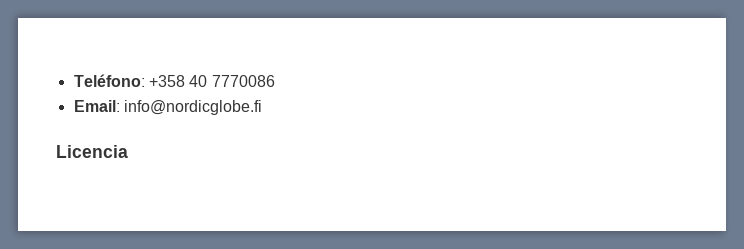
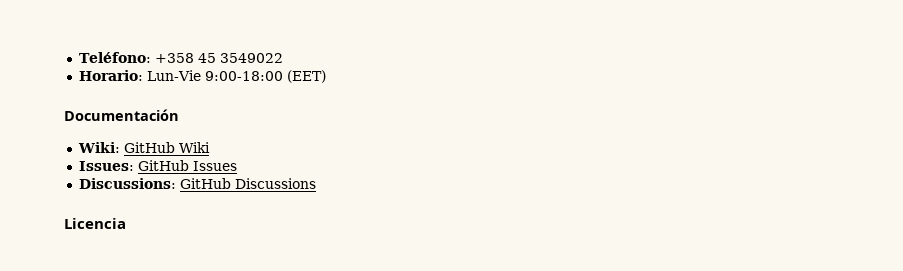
[189,75,275,87] [73,100,262,115] 40 7770086 // Email: info@nordicglobe.fi -> [197,53,283,63] [78,70,326,83] [64,109,179,121] [77,142,210,153] [78,160,237,171] [78,178,316,189] 45 3549022 // Horario: Lun-Vie 9:00-18:00 (EET) // Documentación // Wiki: GitHub Wiki // Issues: GitHub Issues // Discussions: GitHub Discussions

